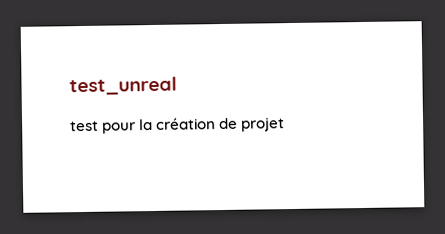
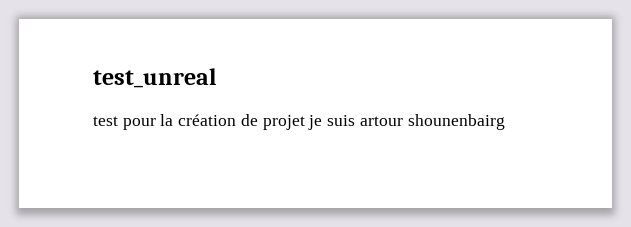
(286, 124) none -> [308,114,505,130] je suis artour shounenbairg

